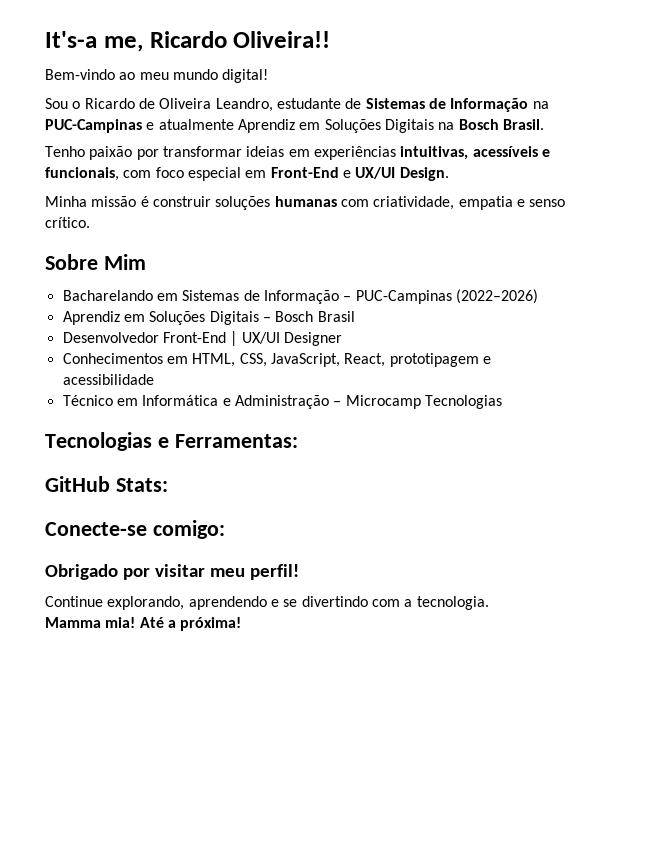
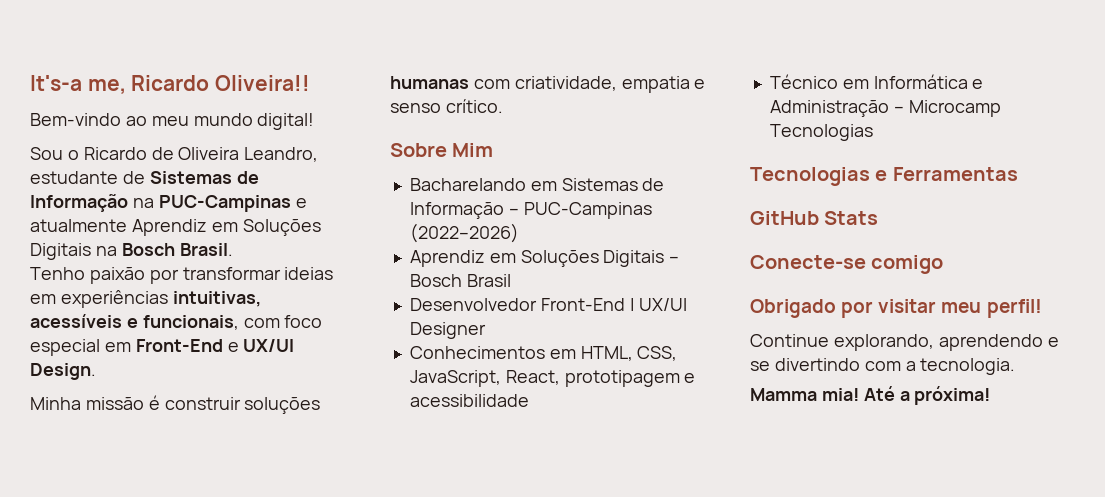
[174,434,298,448] Ferramentas: -> [892,167,1018,181] Ferramentas
[115,478,168,492] Stats: -> [824,211,879,225] Stats
[152,520,225,539] comigo: -> [871,255,944,274] comigo

